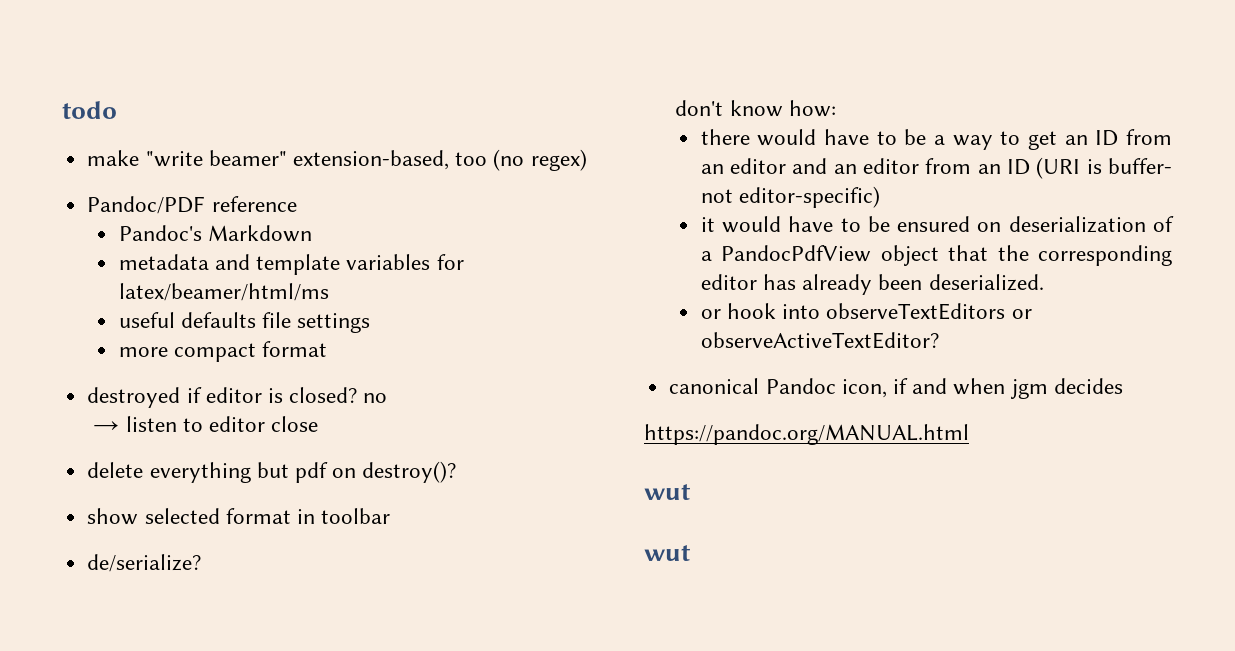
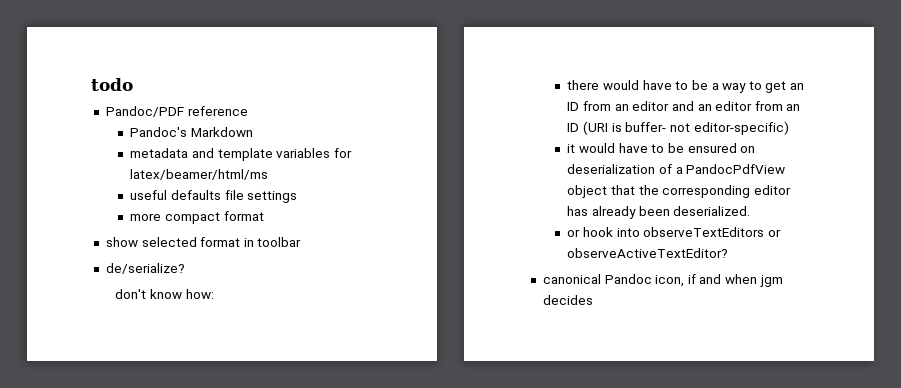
[87,149,587,171] // make "write beamer" extension-based, too (no regex) -> (133, 84) none
[87,387,388,408] [93,416,319,432] [87,461,457,483] // destroyed if editor is closed? no // → listen to editor close // delete everything but pdf on destroy()? -> (264, 216) none
[644,424,969,445] [644,484,691,500] [644,545,691,561] // https://pandoc.org/MANUAL.html // wut // wut -> (593, 300) none

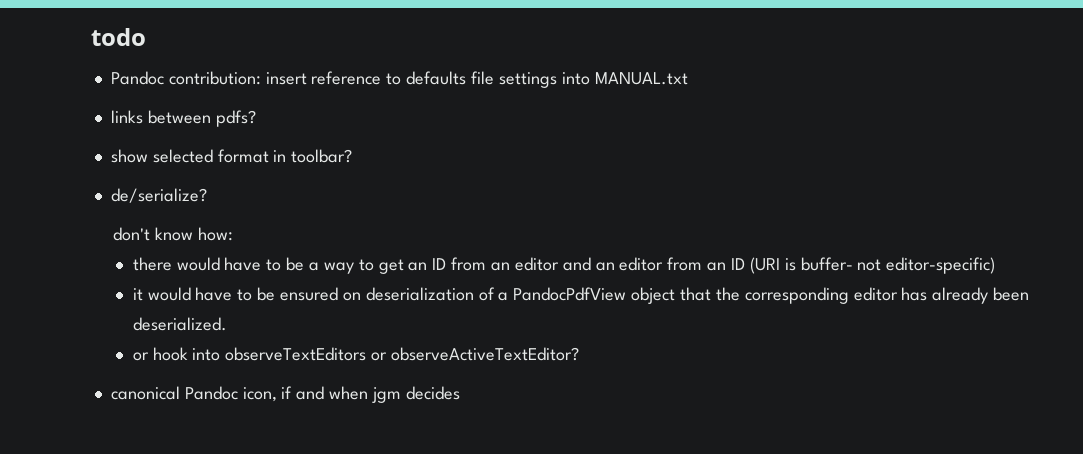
[105,106,248,117] [130,127,253,137] [130,148,352,161] [130,169,269,180] [130,190,298,203] [130,211,264,224] Pandoc/PDF reference // Pandoc's Markdown // metadata and template variables for latex/beamer/html/ms // useful defaults file settings // more compact format -> [110,71,688,88] [110,110,256,127] Pandoc contribution: insert reference to defaults file settings into MANUAL.txt // links between pdfs?
[257,237,302,247] toolbar -> [291,149,353,163] toolbar?

